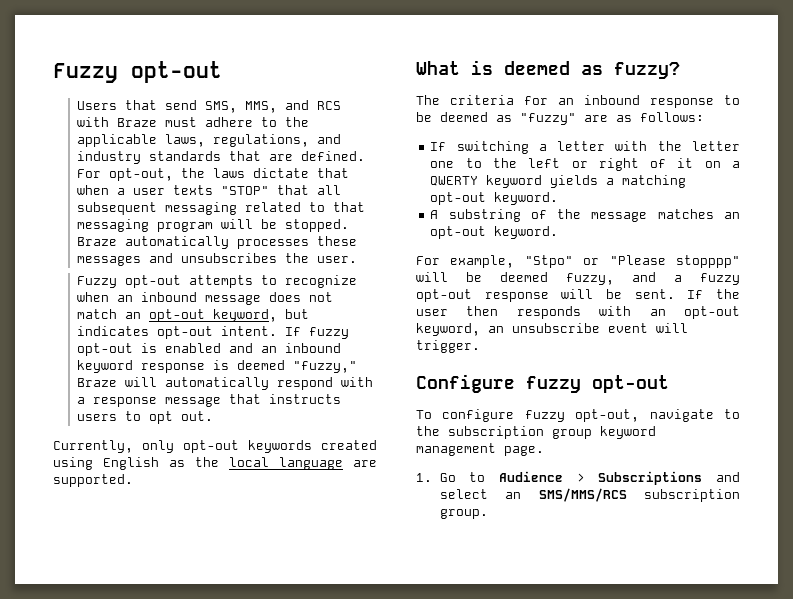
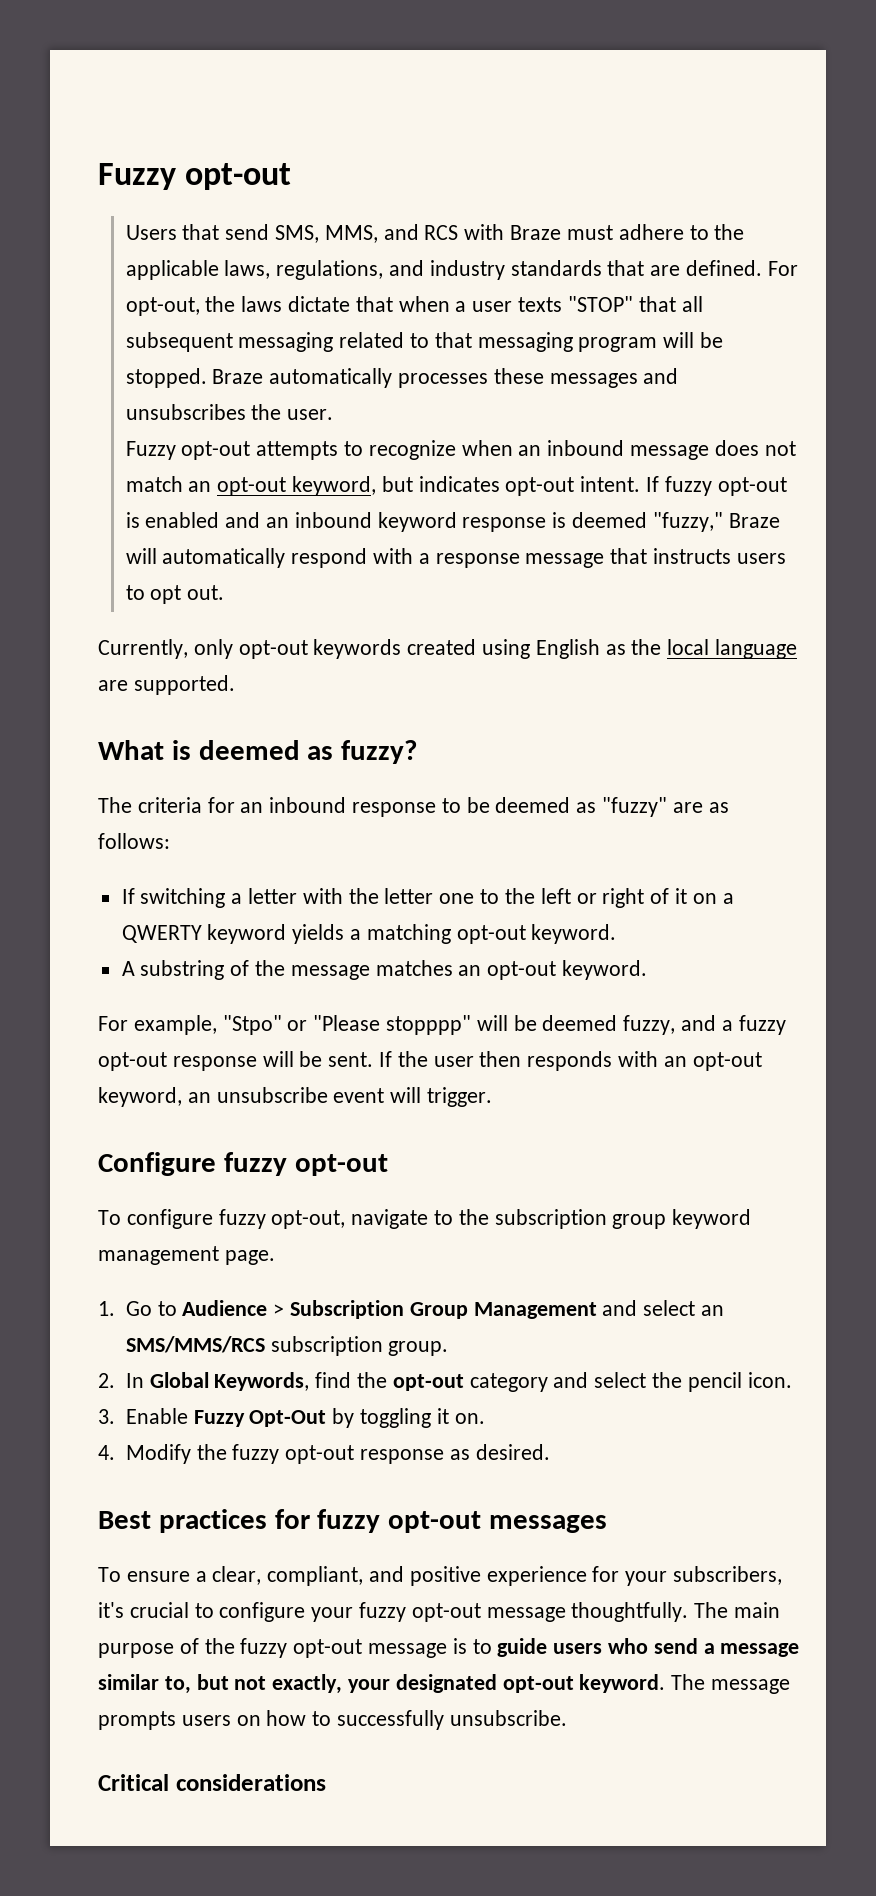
[598,471,703,485] Subscriptions -> [289,1300,597,1319] Subscription Group Management
(488, 514) none -> [98,1372,792,1392] [98,1408,485,1428] [98,1444,550,1464] [98,1509,608,1533] [98,1566,783,1586] [98,1602,781,1622] [98,1638,800,1658] [98,1674,791,1694] [98,1710,567,1730] [98,1774,326,1791] // 2. In Global Keywords, find the opt-out category and select the pencil icon. // 3. Enable Fuzzy Opt-Out by toggling it on. // 4. Modify the fuzzy opt-out response as desired. // Best practices for fuzzy opt-out messages // To ensure a clear, compliant, and positive experience for your subscribers, it's crucial to configure your fuzzy opt-out message thoughtfully. The main purpose of the fuzzy opt-out message is to guide users who send a message similar to, but not exactly, your designated opt-out keyword. The message prompts users on how to successfully unsubscribe. // Critical considerations

